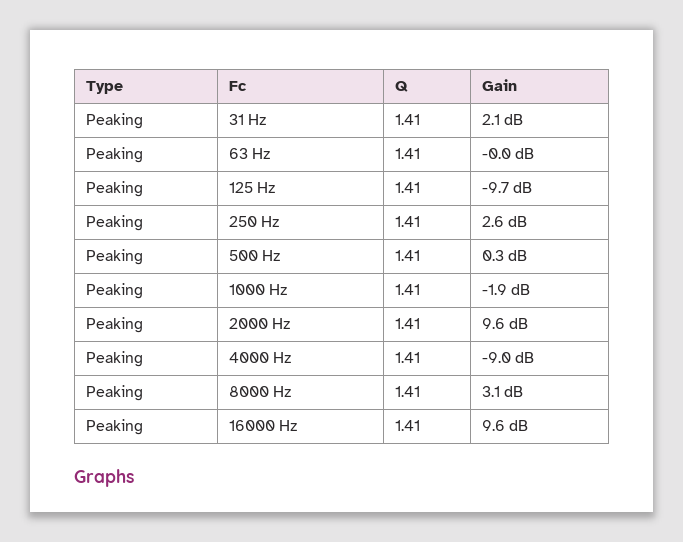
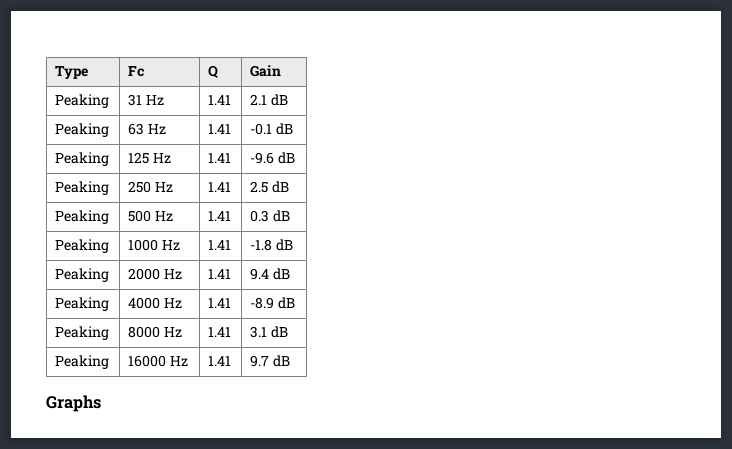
[481,148,511,159] -0.0 -> [250,123,273,135] -0.1
[481,182,509,193] -9.7 -> [250,152,275,164] -9.6
[481,216,504,227] 2.6 -> [250,181,269,193] 2.5
[481,284,507,295] -1.9 -> [250,239,273,251] -1.8
[481,318,505,329] 9.6 -> [250,268,270,280] 9.4
[481,352,511,363] -9.0 -> [250,297,275,309] -8.9
[481,420,505,431] 9.6 -> [250,355,270,367] 9.7

